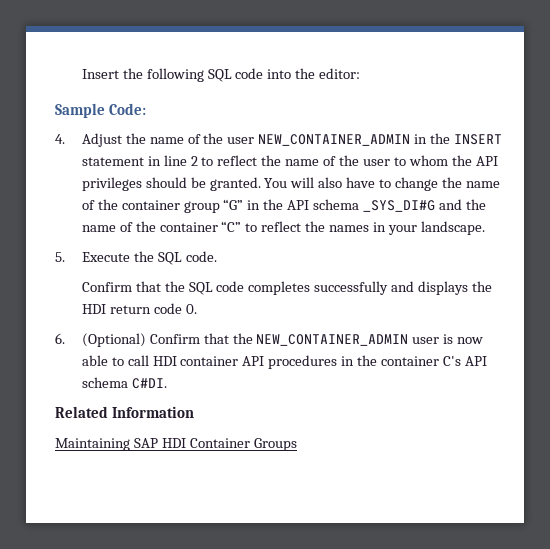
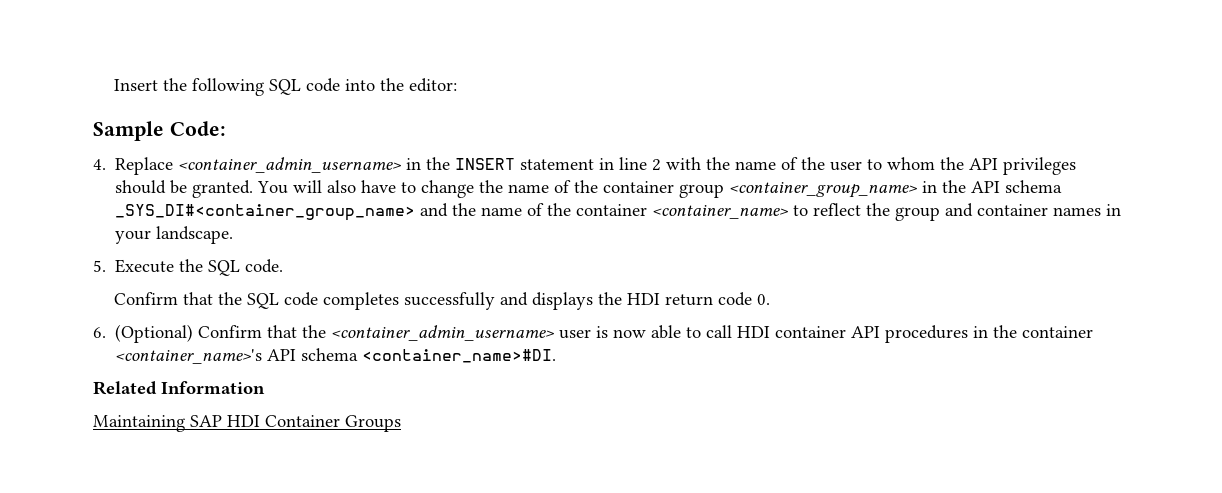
[81,133,411,147] Adjust the name of the user NEW_CONTAINER_ADMIN -> [115,157,402,175] Replace <container_admin_username>
[201,155,258,166] to reflect -> [666,157,702,170] with
[223,199,244,210] “G” -> [729,182,918,198] <container_group_name>
[363,200,436,212] _SYS_DI#G -> [115,204,416,221] _SYS_DI#<container_group_name>
[221,221,326,232] “C” to reflect the -> [652,203,1049,221] <container_name> to reflect the group and container
[256,334,409,346] NEW_CONTAINER_ADMIN -> [331,325,555,341] <container_admin_username>
[442,356,487,366] [81,377,167,389] C's API schema C#DI. -> [115,348,557,364] <container_name>'s API schema <container_name>#DI.

